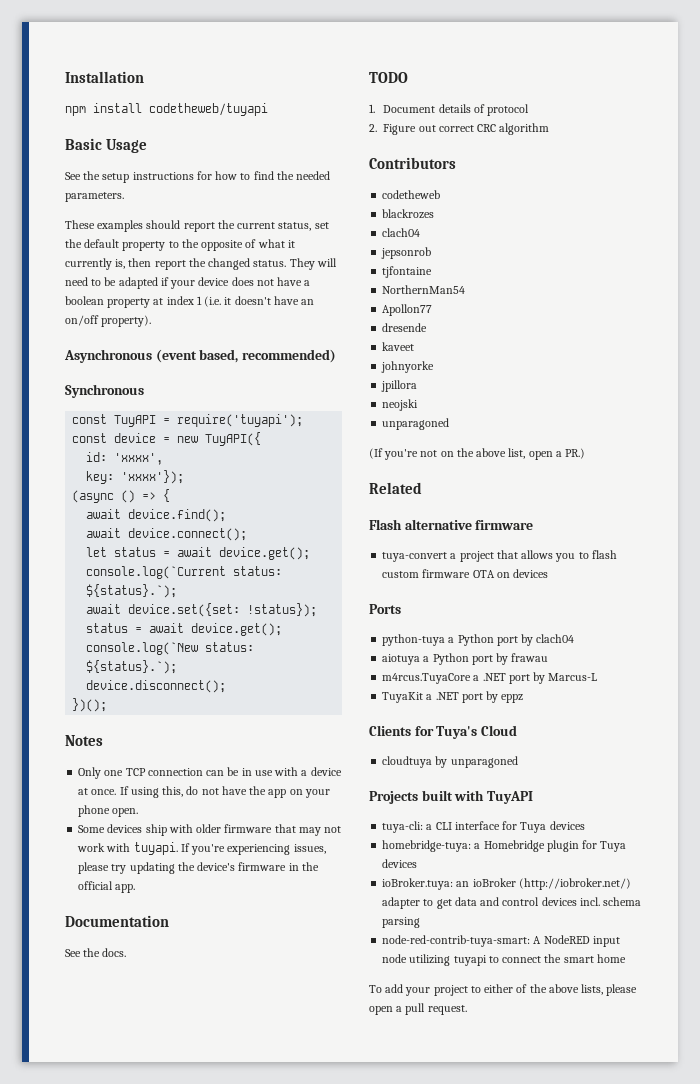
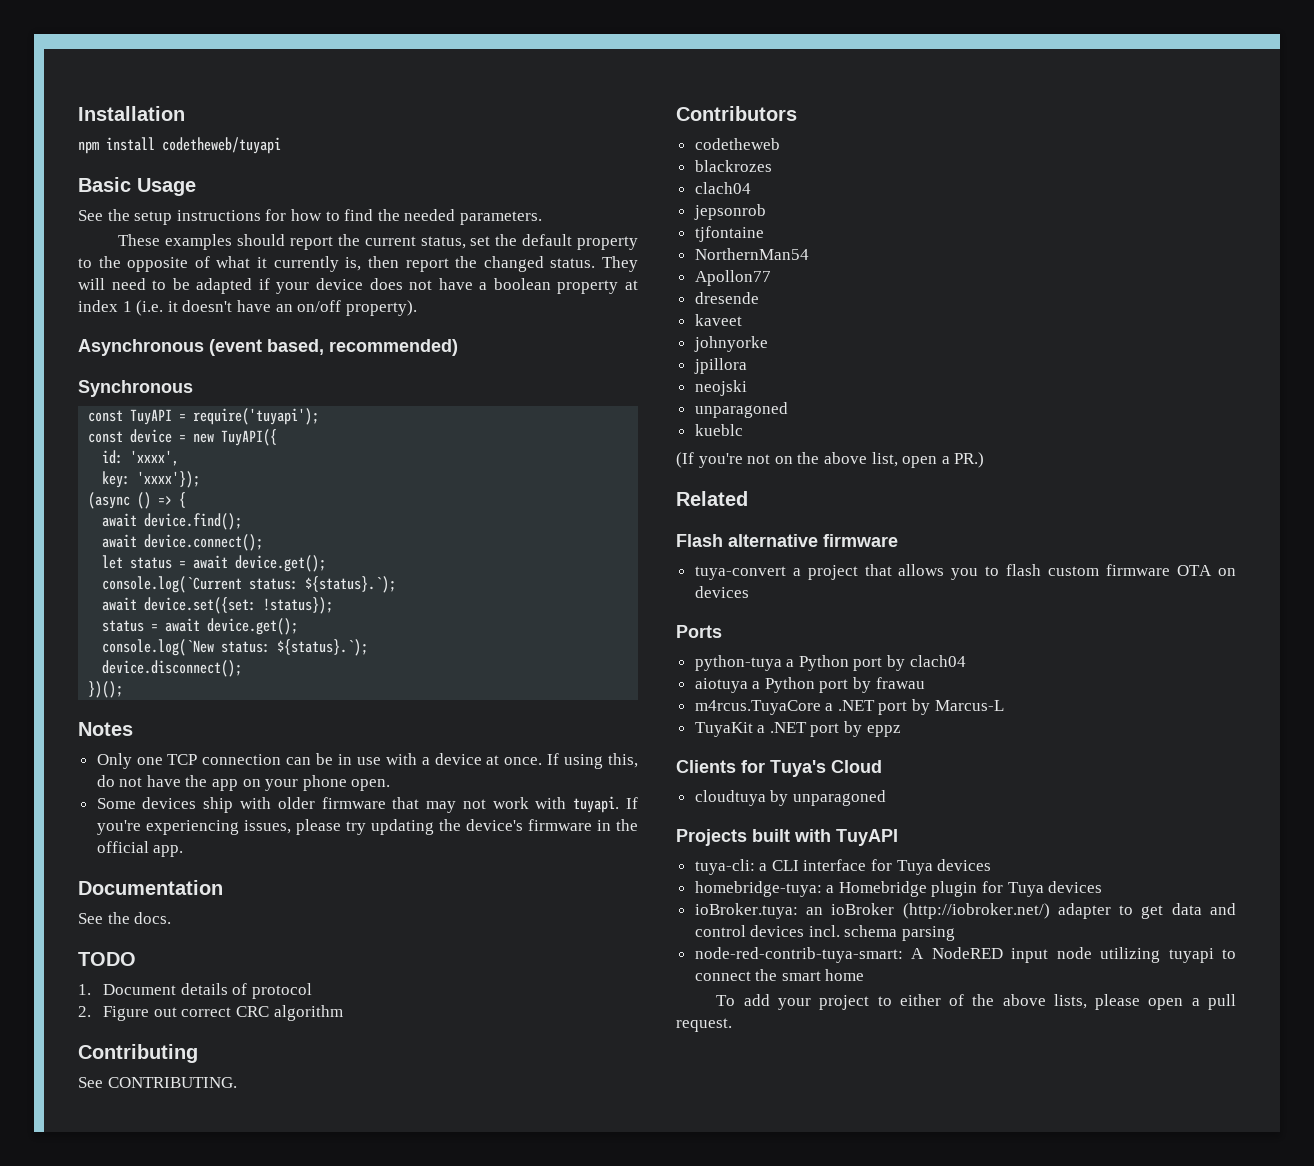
(550, 129) none -> [78,1044,198,1063] [78,1077,237,1088] // Contributing // See CONTRIBUTING.
(450, 424) none -> [694,424,743,436] // kueblc

